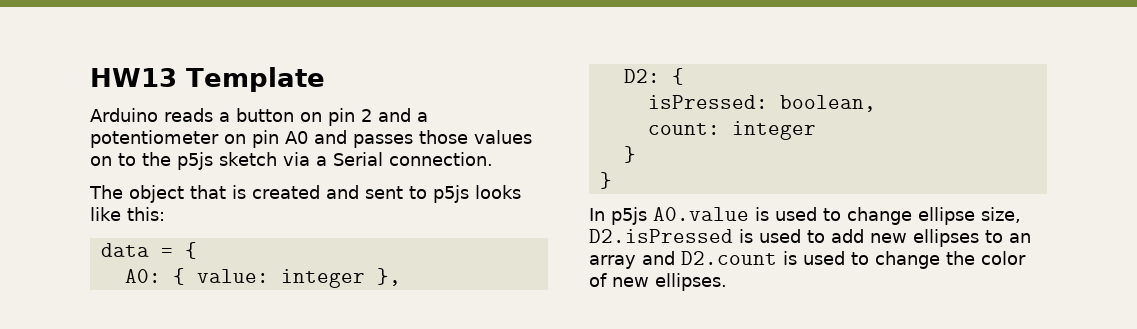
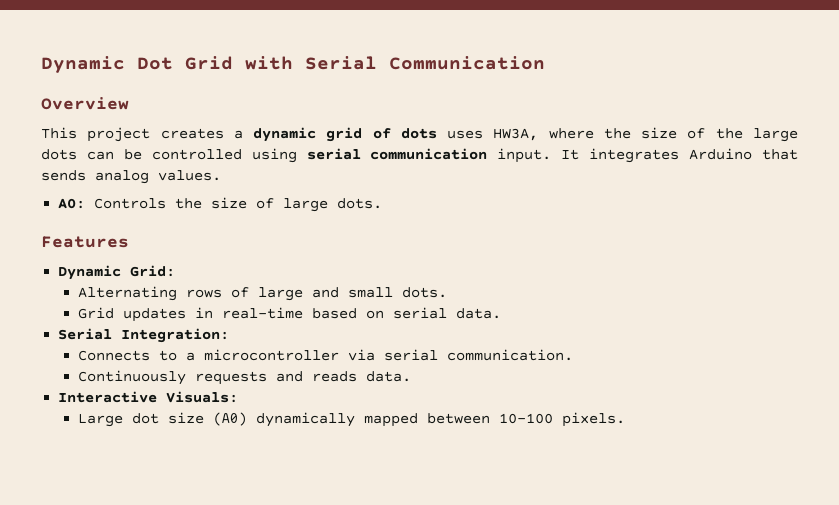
[90,67,325,92] [90,108,428,126] [90,130,532,148] [90,152,493,170] [89,185,521,203] [90,207,165,221] [100,242,197,259] [124,268,401,288] [623,68,684,85] [647,95,876,112] [647,121,816,140] [623,146,636,163] [599,172,612,189] [589,207,1021,225] [589,229,1031,247] [589,251,1026,269] [589,273,727,291] HW13 Template // Arduino reads a button on pin 2 and a potentiometer on pin A0 and passes those values on to the p5js sketch via a Serial connection. // The object that is created and sent to p5js looks like this: // data = { // A0: { value: integer }, // D2: { // isPressed: boolean, // count: integer // } // } // In p5js A0.value is used to change ellipse size, D2.isPressed is used to add new ellipses to an array and D2.count is used to change the color of new ellipses. -> [41,56,545,73] [41,97,129,110] [41,127,798,142] [41,148,798,163] [41,170,221,184] [58,197,383,212] [41,236,129,248] [58,265,176,280] [77,286,447,301] [77,307,501,322] [58,328,230,343] [77,349,573,361] [77,370,411,385] [58,391,239,403] [77,412,625,427] Dynamic Dot Grid with Serial Communication // Overview // This project creates a dynamic grid of dots uses HW3A, where the size of the large dots can be controlled using serial communication input. It integrates Arduino that sends analog values. // A0: Controls the size of large dots. // Features // Dynamic Grid: // Alternating rows of large and small dots. // Grid updates in real-time based on serial data. // Serial Integration: // Connects to a microcontroller via serial communication. // Continuously requests and reads data. // Interactive Visuals: // Large dot size (A0) dynamically mapped between 10–100 pixels.

